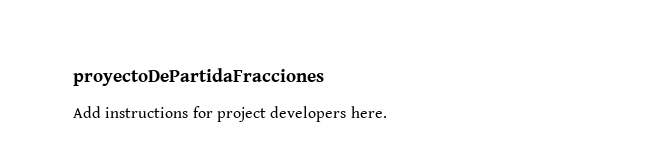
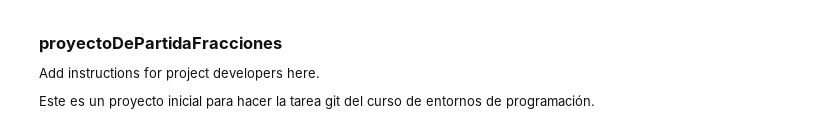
(387, 112) none -> [39,95,595,109] // Este es un proyecto inicial para hacer la tarea git del curso de entornos de programación.

